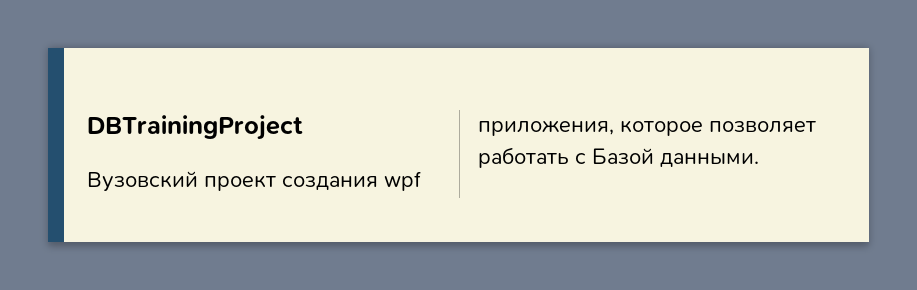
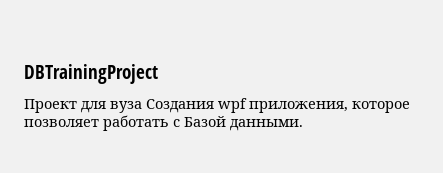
[87,171,378,192] Вузовский проект создания -> [24,99,214,113] Проект для вуза Создания

